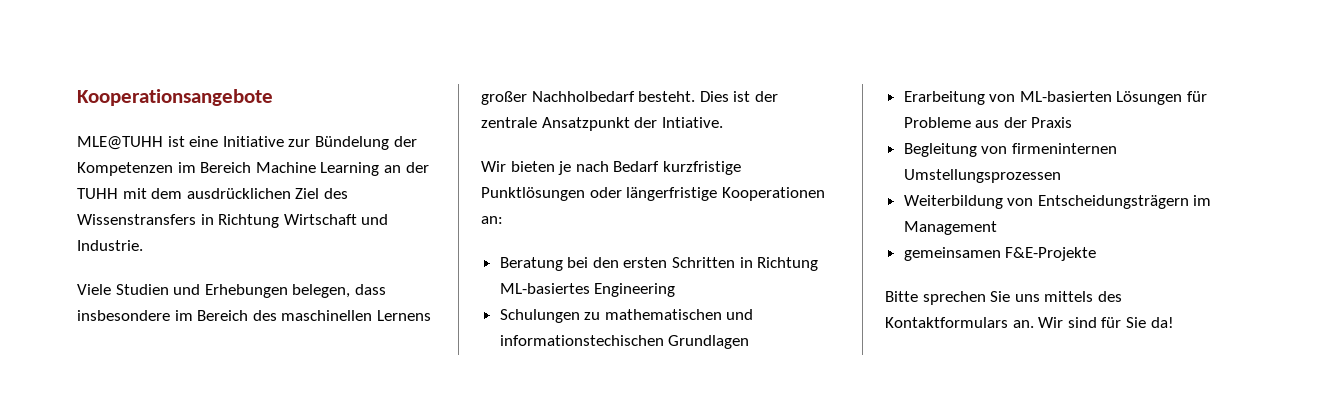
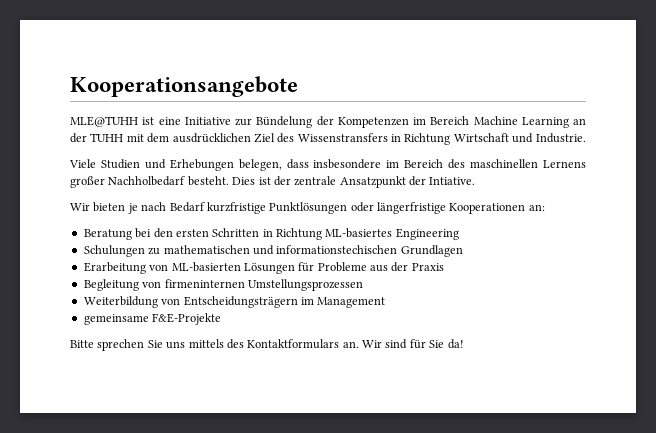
[903,247,1001,261] gemeinsamen -> [83,314,149,325] gemeinsame

